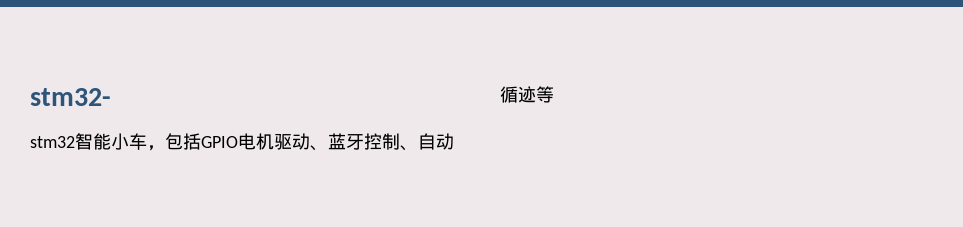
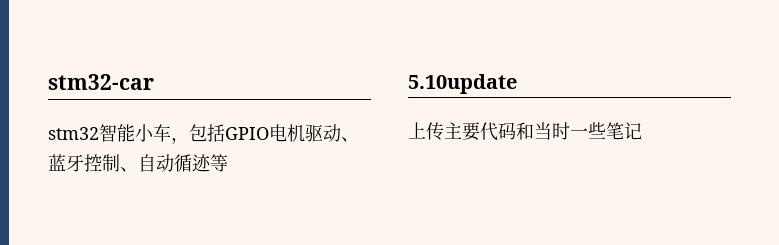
[30,88,111,106] stm32- -> [48,74,154,90] stm32-car
(554, 94) none -> [408,74,517,94] [408,122,642,141] // 5.10update // 上传主要代码和当时一些笔记

